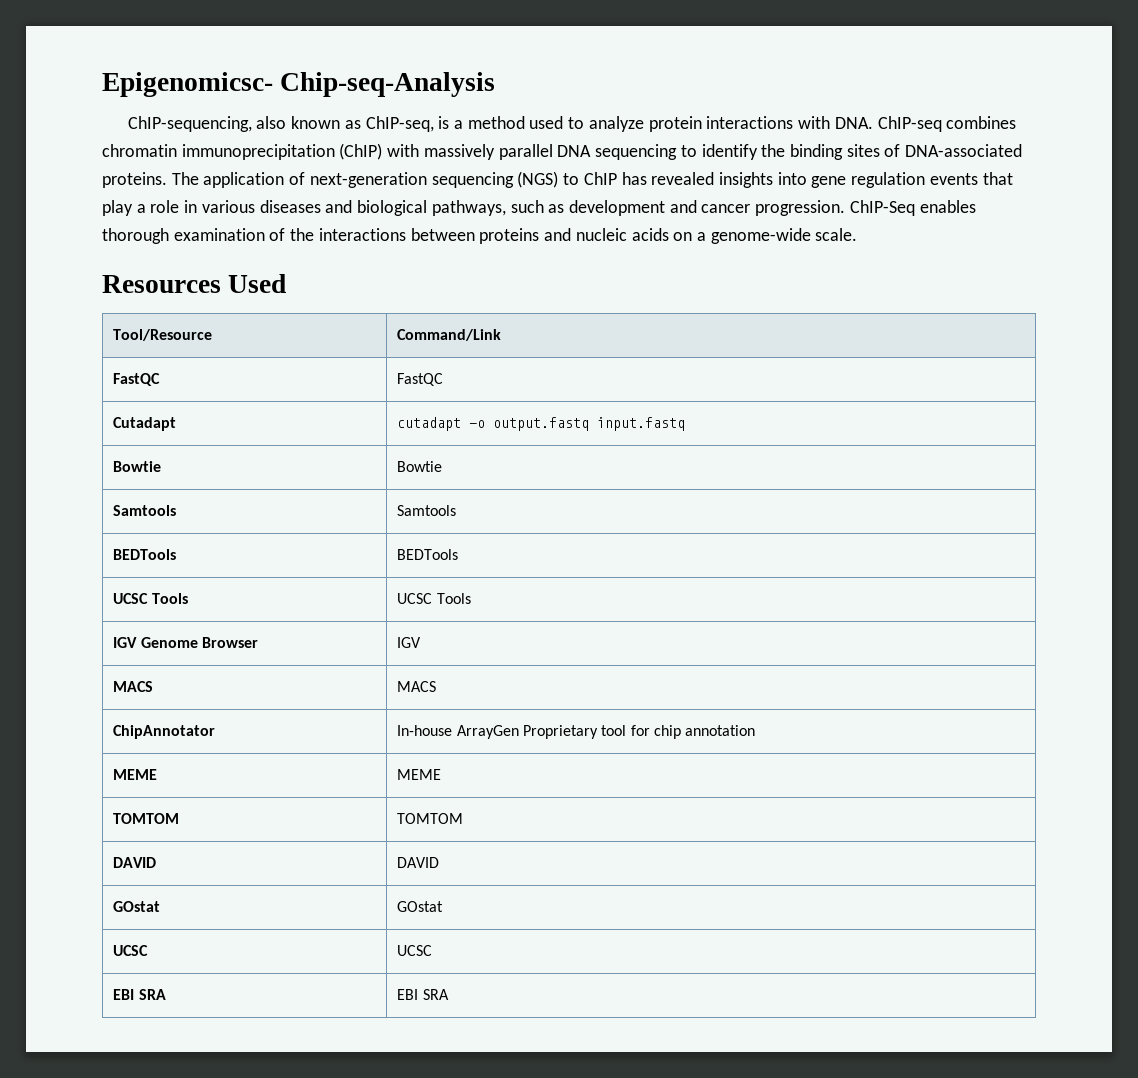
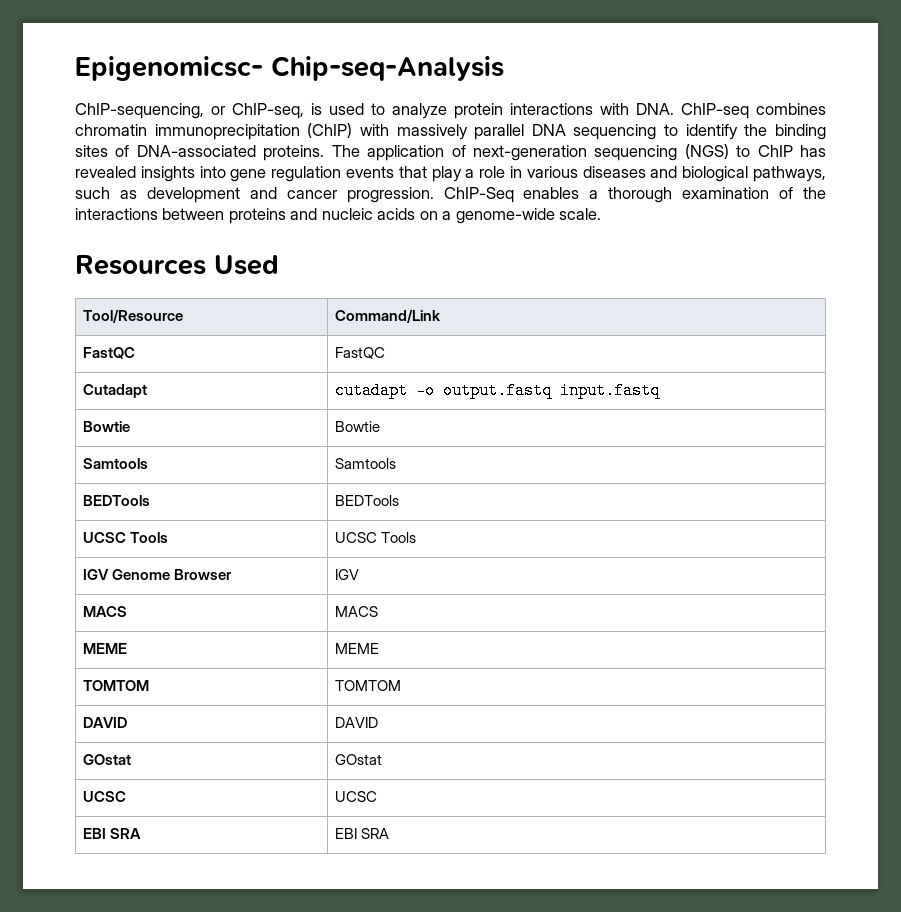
[256,116,525,132] also known as ChIP-seq, is a method -> [211,103,322,119] or ChIP-seq, is
(976, 206) none -> [589,190,599,199] a
[113,725,216,739] [397,725,756,739] // ChipAnnotator | In-house ArrayGen Proprietary tool for chip annotation -> (378, 611) none

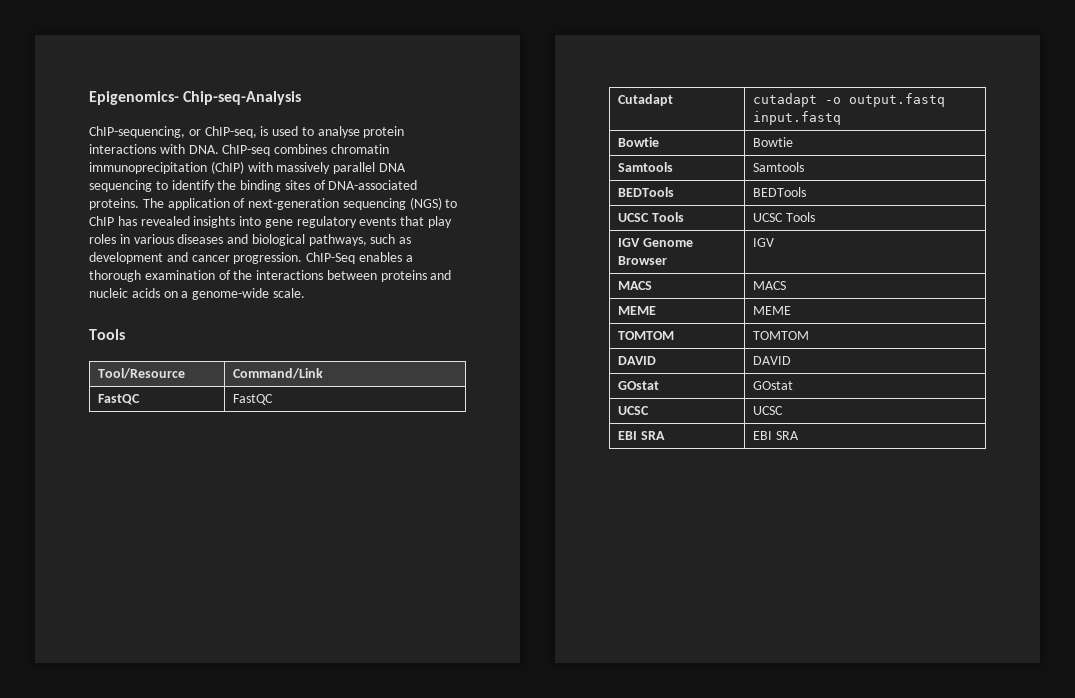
[75,56,263,81] Epigenomicsc- -> [89,91,179,105] Epigenomics-
[392,103,447,119] analyze -> [317,126,360,138] analyse
[271,166,342,182] regulation -> [296,216,357,228] regulatory
[465,166,506,178] a role -> [89,234,116,244] roles
[75,255,279,275] Resources Used -> [89,329,125,340] Tools

